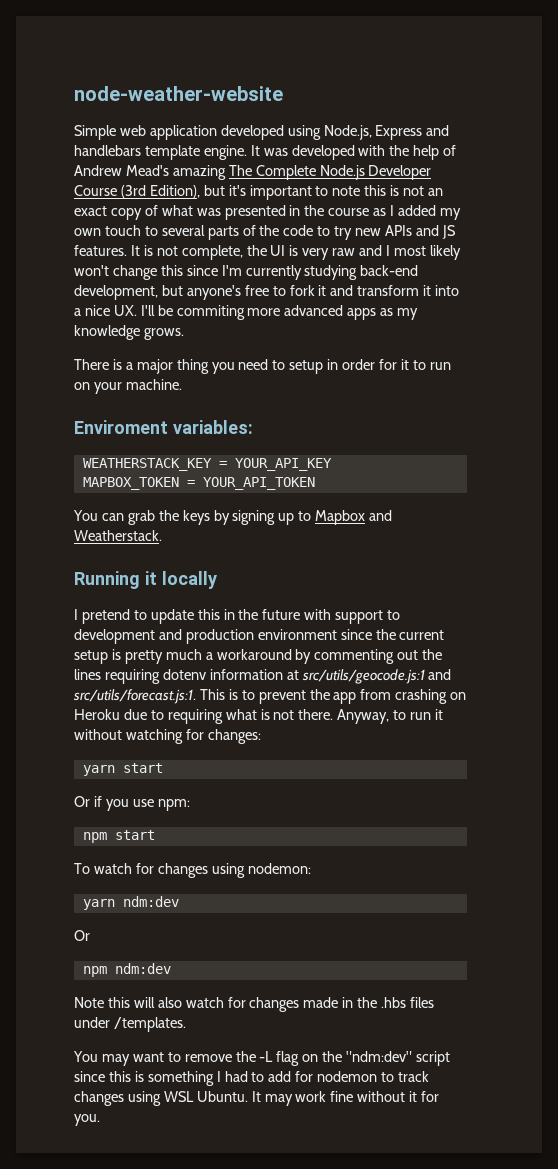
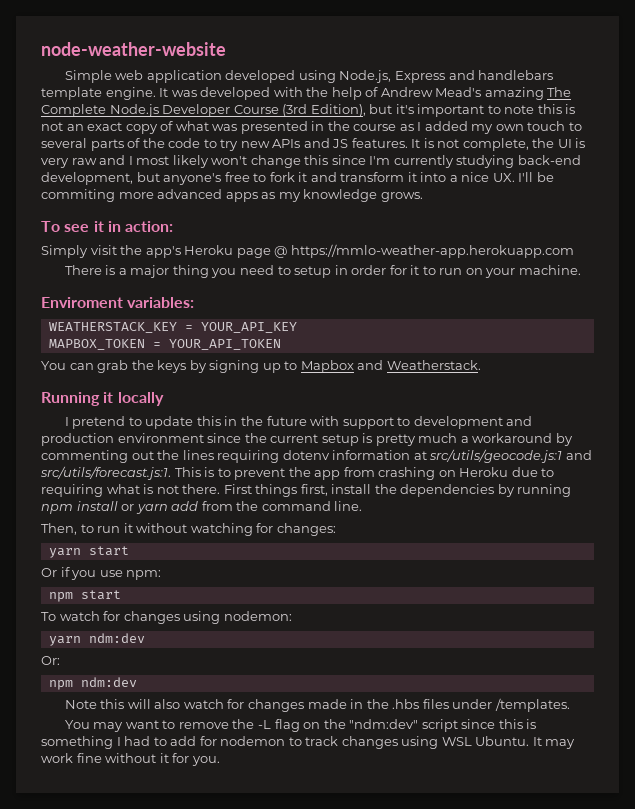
(184, 334) none -> [41,221,174,232] [41,244,574,258] // To see it in action: // Simply visit the app's Heroku page @ https://mmlo-weather-app.herokuapp.com
[337,709,390,724] Anyway, -> [223,484,572,497] [41,501,363,514] [41,523,77,535] First things first, install the dependencies by running npm install or yarn add from the command line. // Then,
[74,930,90,941] Or -> [41,656,60,665] Or:

